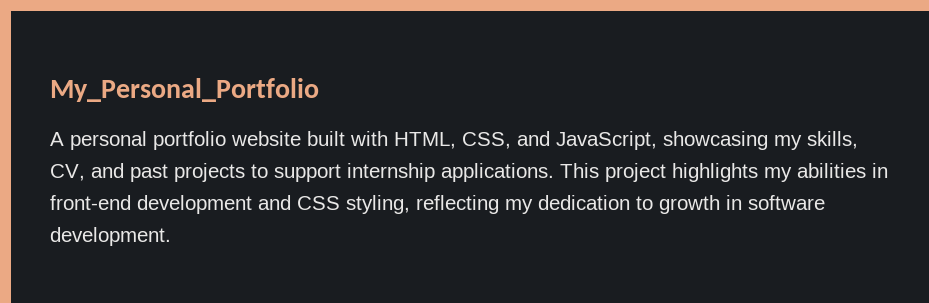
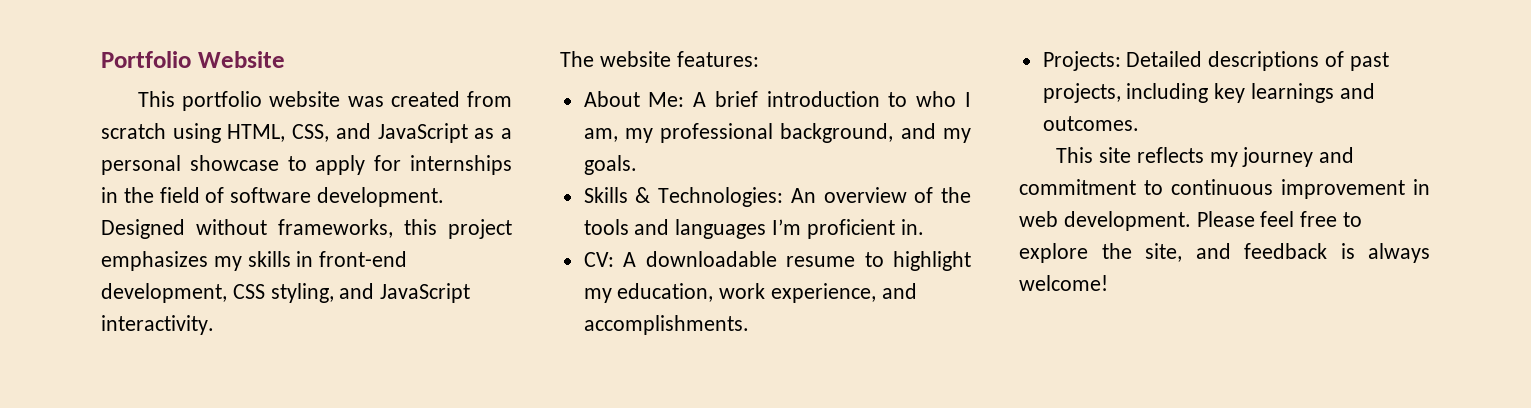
[50,78,319,102] [50,131,858,150] [50,163,888,182] [50,195,825,214] [50,227,171,246] My_Personal_Portfolio // A personal portfolio website built with HTML, CSS, and JavaScript, showcasing my skills, CV, and past projects to support internship applications. This project highlights my abilities in front-end development and CSS styling, reflecting my dedication to growth in software development. -> [101,51,285,68] [138,91,512,111] [101,123,512,143] [101,155,512,175] [101,187,445,207] [101,219,512,239] [101,251,408,271] [101,283,471,303] [101,315,214,335] [560,51,759,67] [583,91,972,107] [583,123,971,143] [583,155,637,175] [583,187,971,207] [583,219,924,239] [583,251,971,271] [583,283,917,303] [583,315,749,335] [1042,51,1389,71] [1042,83,1375,103] [1042,116,1139,131] [1056,147,1355,167] [1019,179,1430,199] [1019,211,1363,231] [1019,243,1430,263] [1019,275,1108,291] Portfolio Website // This portfolio website was created from scratch using HTML, CSS, and JavaScript as a personal showcase to apply for internships in the field of software development. Designed without frameworks, this project emphasizes my skills in front-end development, CSS styling, and JavaScript interactivity. // The website features: // About Me: A brief introduction to who I am, my professional background, and my goals. // Skills & Technologies: An overview of the tools and languages I’m proficient in. // CV: A downloadable resume to highlight my education, work experience, and accomplishments. // Projects: Detailed descriptions of past projects, including key learnings and outcomes. // This site reflects my journey and commitment to continuous improvement in web development. Please feel free to explore the site, and feedback is always welcome!

